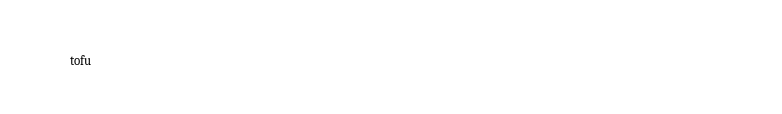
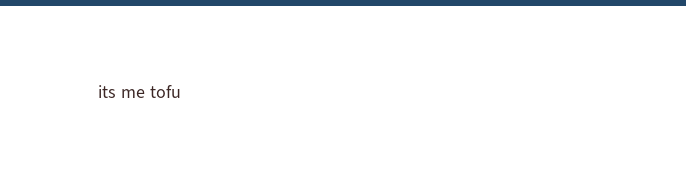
(70, 60) none -> [98,85,145,98] its me

